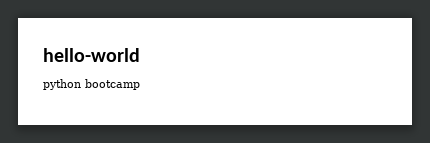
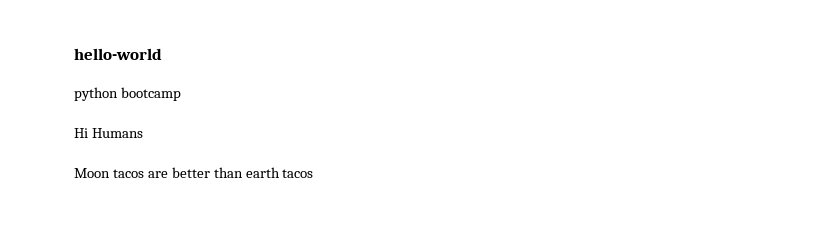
(140, 84) none -> [74,128,143,138] [74,167,314,178] // Hi Humans // Moon tacos are better than earth tacos

